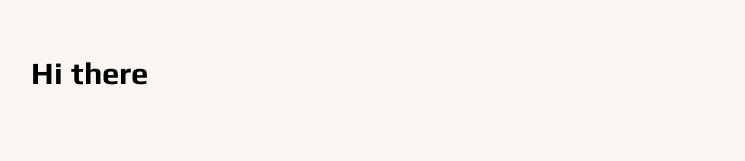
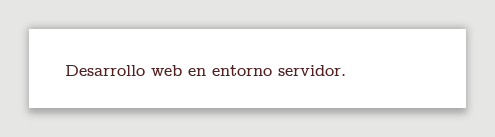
[31,62,149,85] Hi there -> [65,65,346,76] Desarrollo web en entorno servidor.

